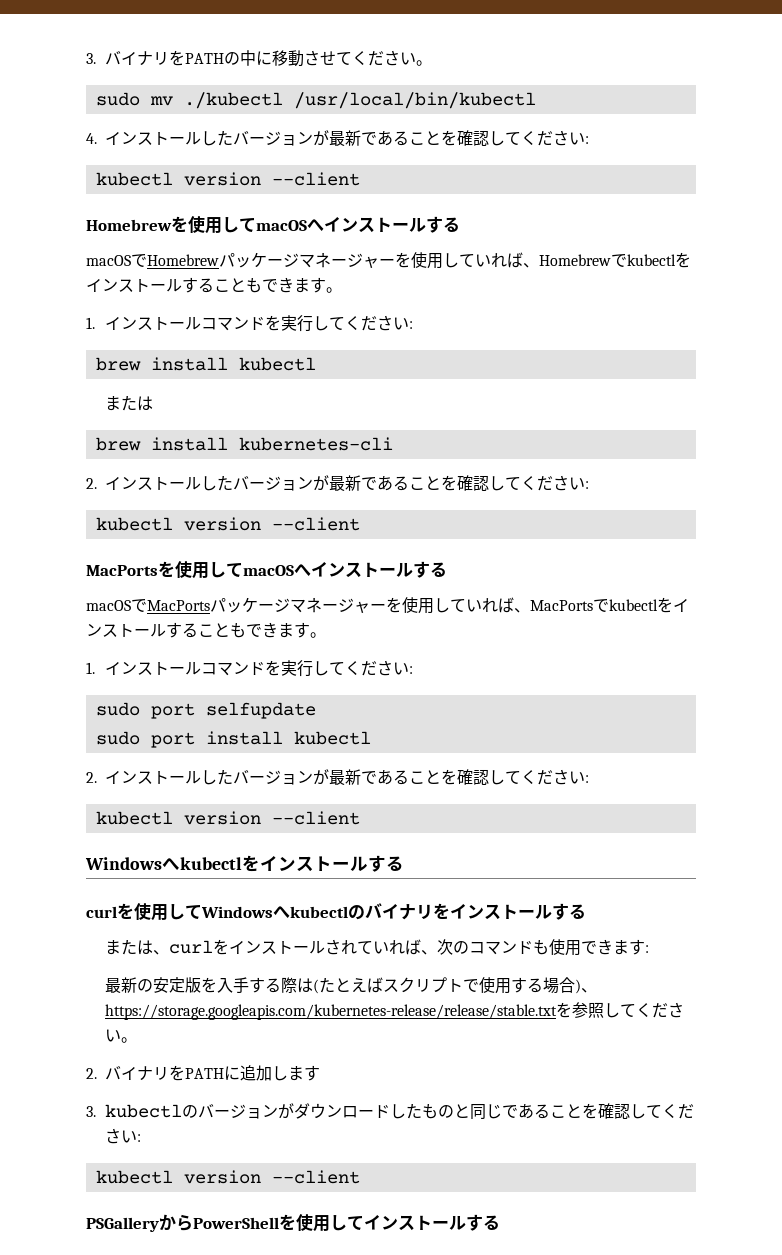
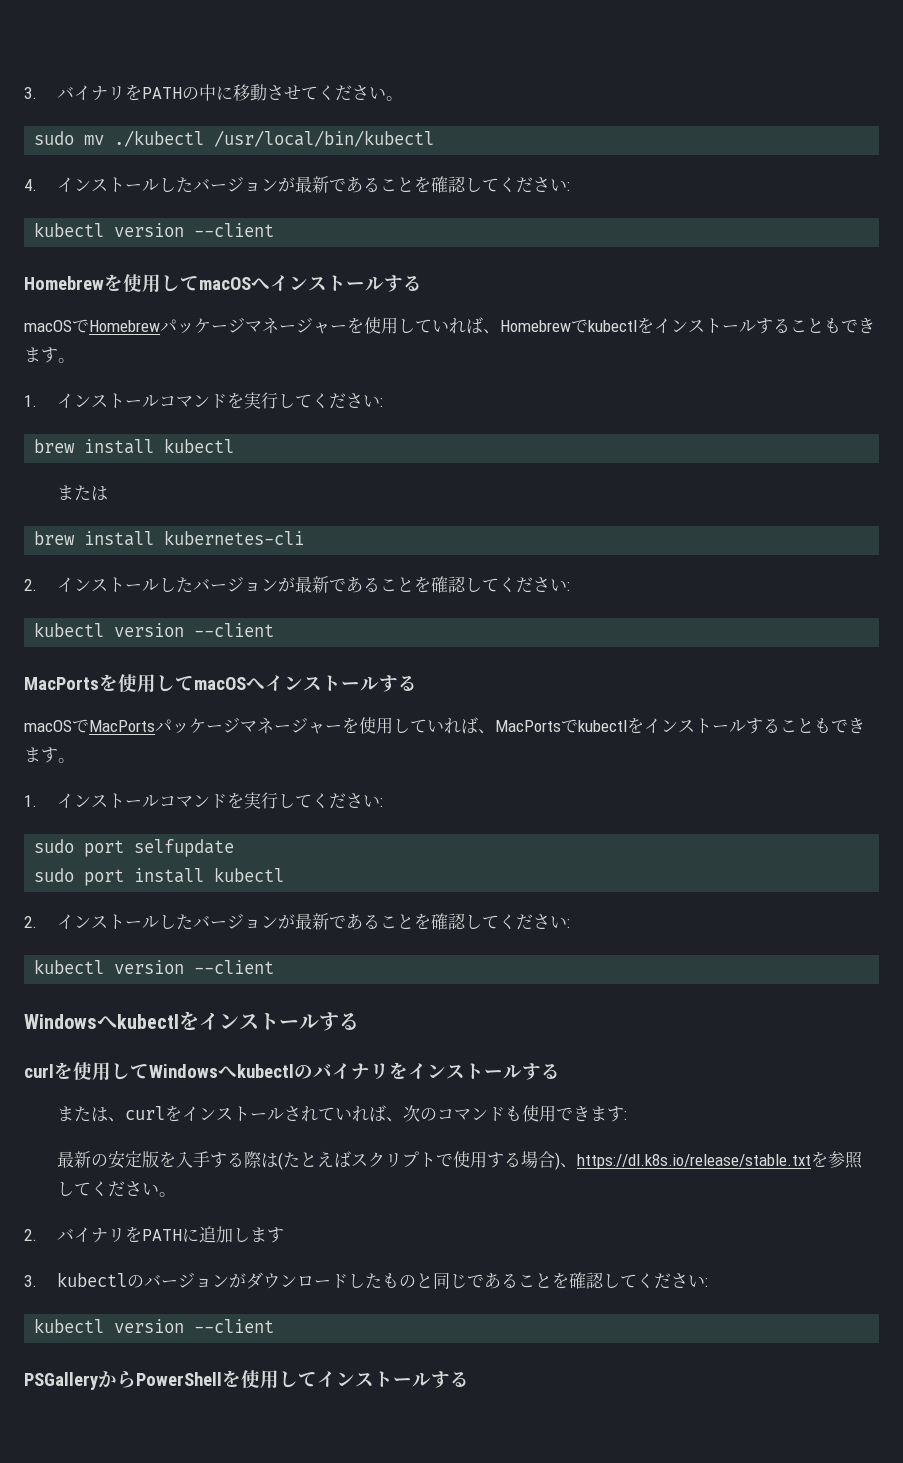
[105,1004,558,1020] https://storage.googleapis.com/kubernetes-release/release/stable.txt -> [577,1154,812,1169] https://dl.k8s.io/release/stable.txt

